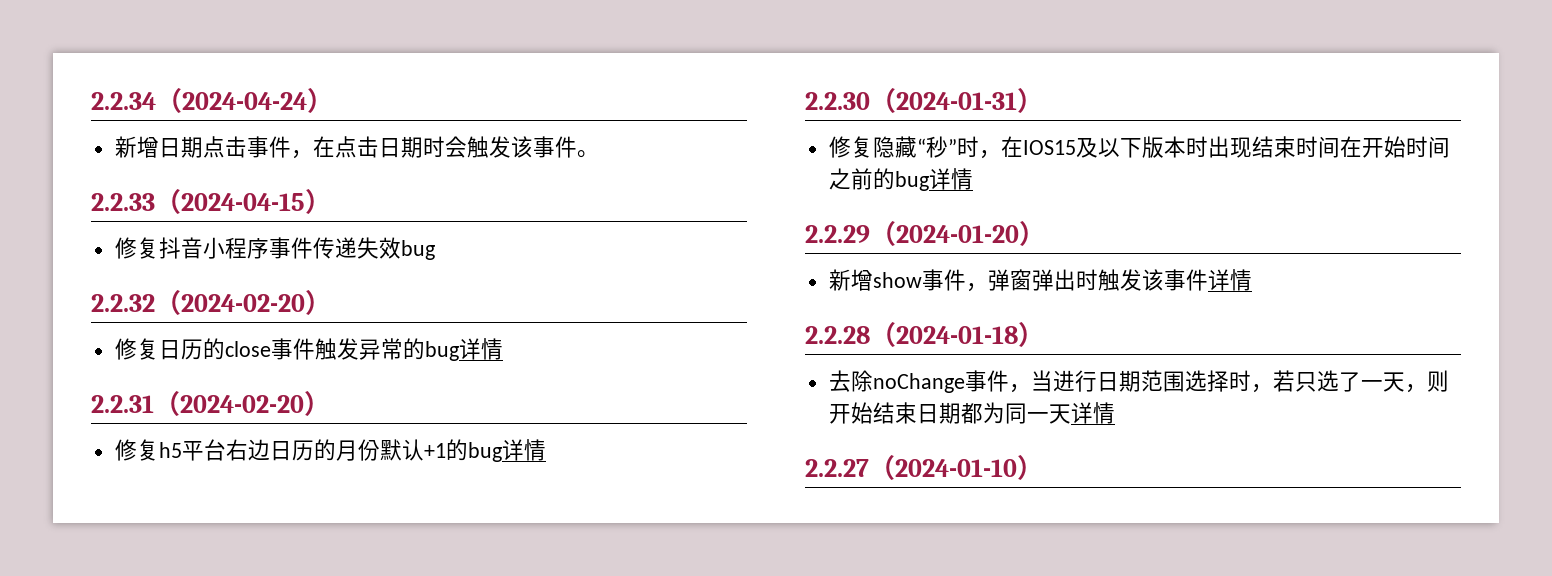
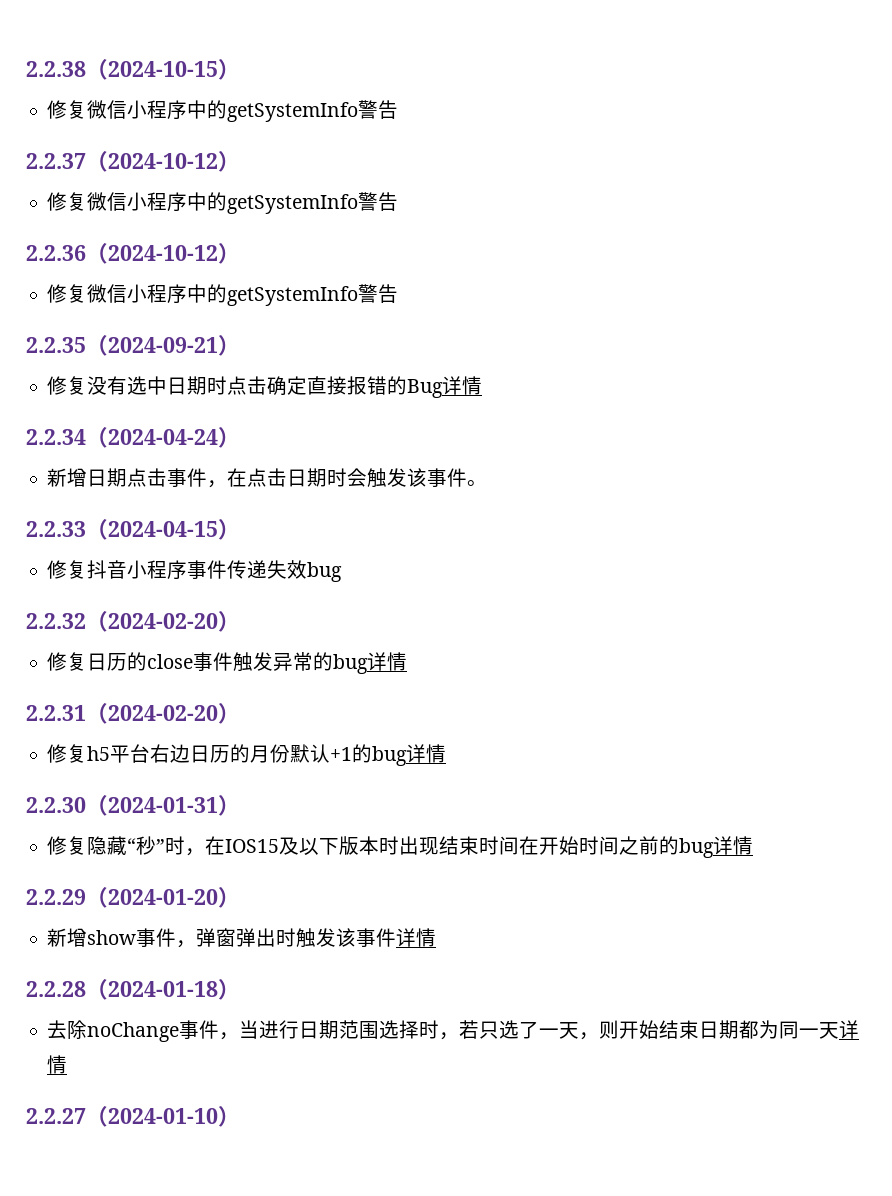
(91, 101) none -> [26,59,240,80] [47,100,399,122] [26,151,240,172] [47,192,399,214] [26,243,240,264] [47,284,399,306] [26,335,240,356] [47,376,483,398] 2.2.38（2024-10-15） // 修复微信小程序中的getSystemInfo警告 // 2.2.37（2024-10-12） // 修复微信小程序中的getSystemInfo警告 // 2.2.36（2024-10-12） // 修复微信小程序中的getSystemInfo警告 // 2.2.35（2024-09-21） // 修复没有选中日期时点击确定直接报错的Bug详情 //

